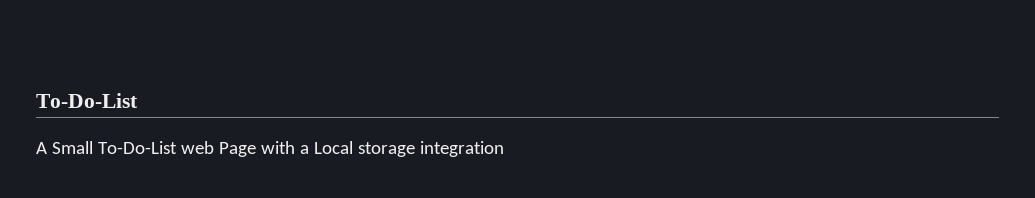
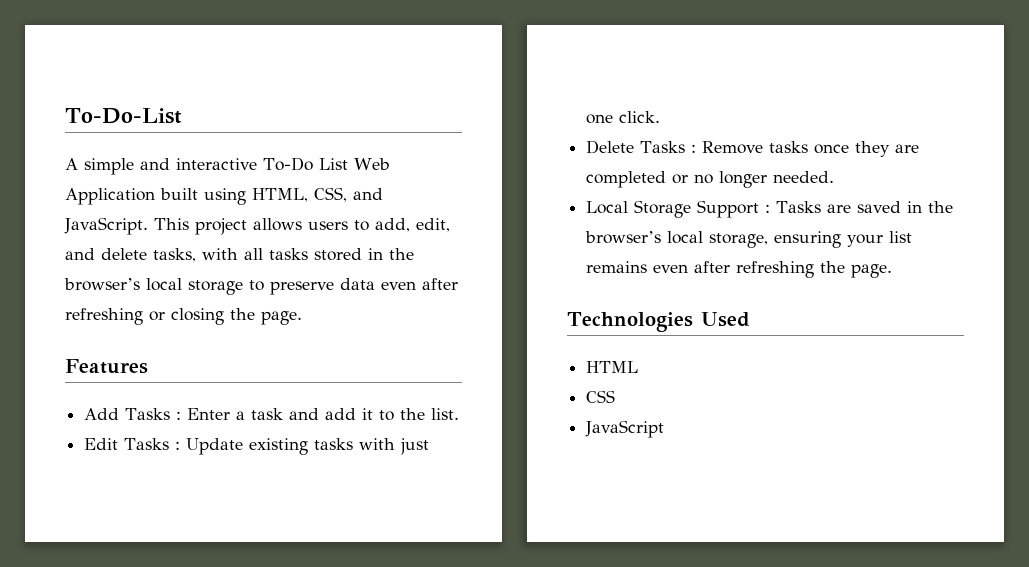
[51,141,504,157] Small To-Do-List web Page with a Local storage integration -> [84,157,390,175] [65,187,383,205] [64,217,450,235] [65,248,414,262] [64,278,458,295] [65,308,302,325] [65,359,148,374] [84,408,460,421] [84,438,430,455] [586,111,661,124] [586,140,920,157] [586,171,835,188] [586,200,954,218] [585,231,913,248] [586,261,893,278] [567,312,750,332] [586,361,639,373] [586,390,616,403] [585,420,665,438] simple and interactive To-Do List Web Application built using HTML, CSS, and JavaScript. This project allows users to add, edit, and delete tasks, with all tasks stored in the browser’s local storage to preserve data even after refreshing or closing the page. // Features // Add Tasks : Enter a task and add it to the list. // Edit Tasks : Update existing tasks with just one click. // Delete Tasks : Remove tasks once they are completed or no longer needed. // Local Storage Support : Tasks are saved in the browser’s local storage, ensuring your list remains even after refreshing the page. // Technologies Used // HTML // CSS // JavaScript

